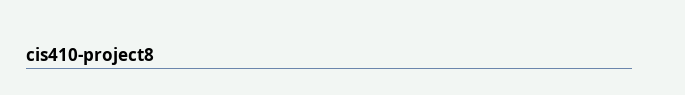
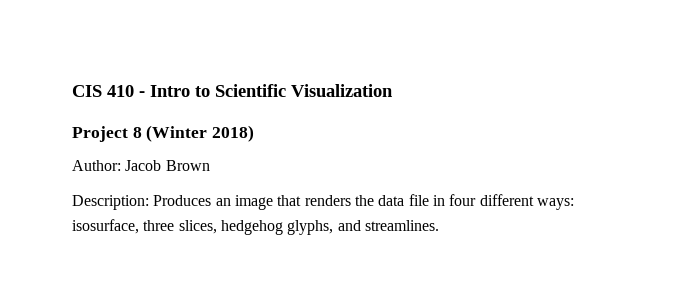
[26,47,154,65] cis410-project8 -> [72,84,393,97] [72,125,255,142] [72,160,210,171] [72,194,574,210] [72,219,439,235] CIS 410 - Intro to Scientific Visualization // Project 8 (Winter 2018) // Author: Jacob Brown // Description: Produces an image that renders the data file in four different ways: isosurface, three slices, hedgehog glyphs, and streamlines.

